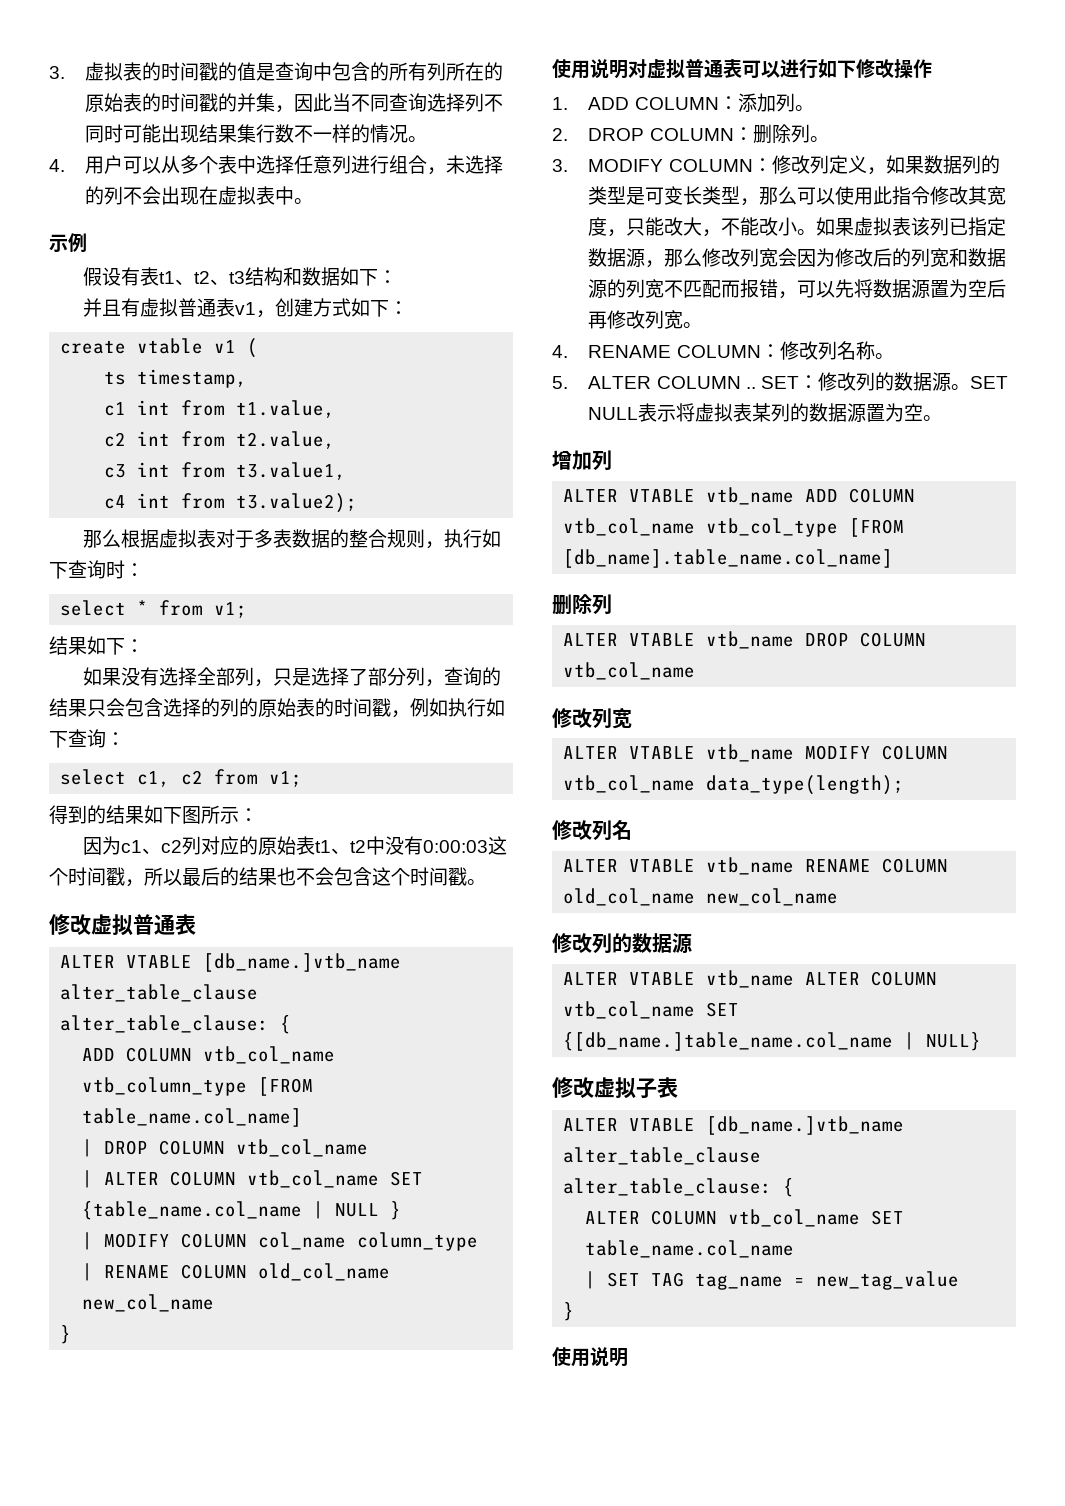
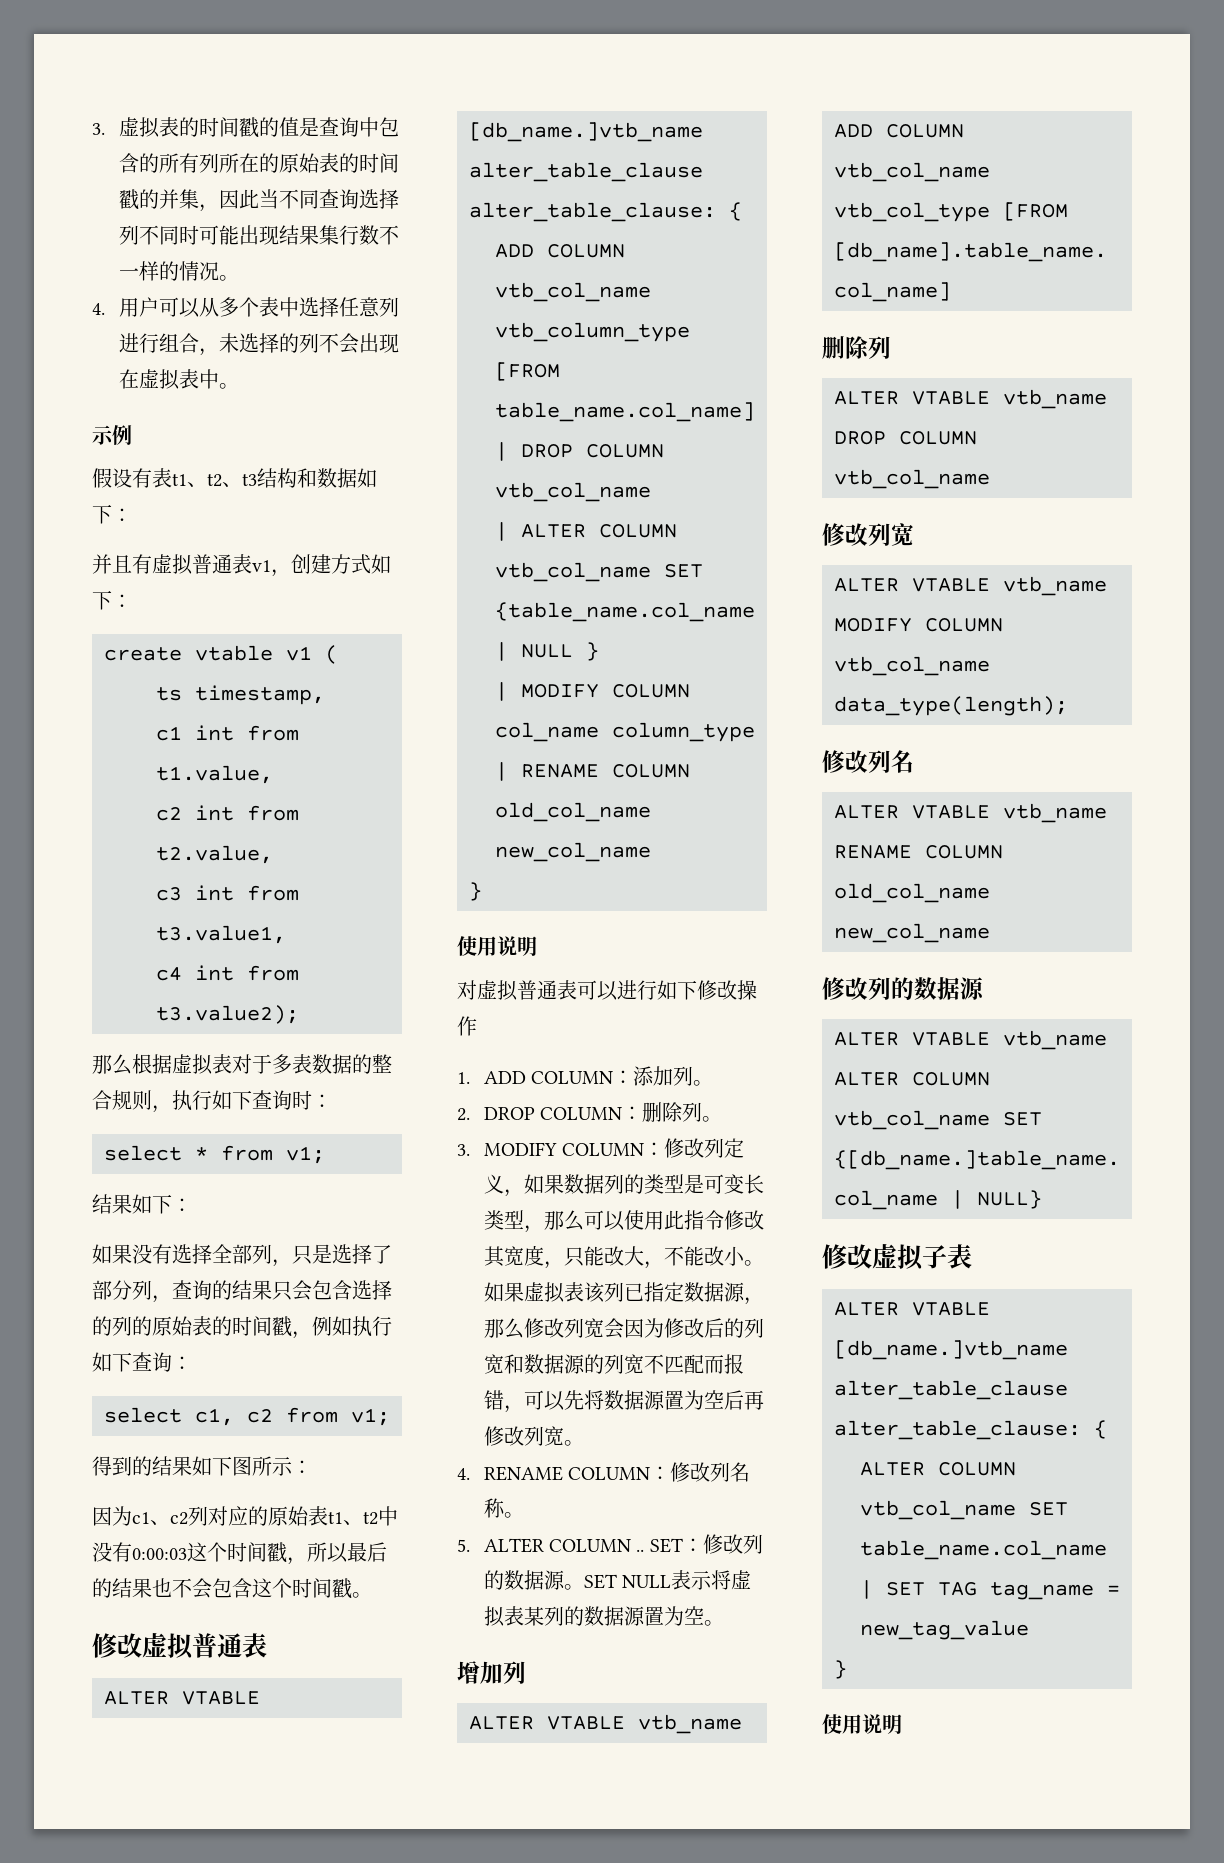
(628, 69) none -> (537, 946) //

